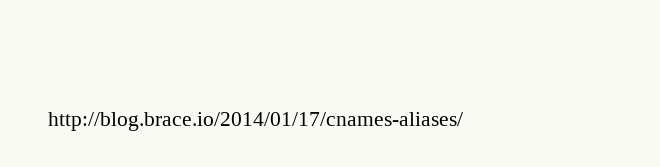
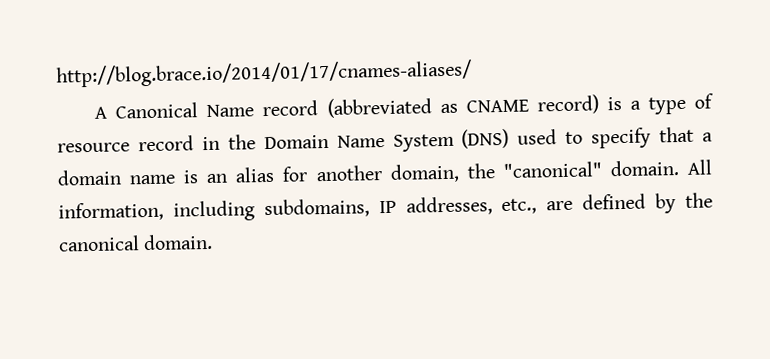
(463, 121) none -> [94,93,714,119] [57,126,713,153] [57,159,713,186] [58,192,714,222] [58,233,214,252] // A Canonical Name record (abbreviated as CNAME record) is a type of resource record in the Domain Name System (DNS) used to specify that a domain name is an alias for another domain, the "canonical" domain. All information, including subdomains, IP addresses, etc., are defined by the canonical domain.

